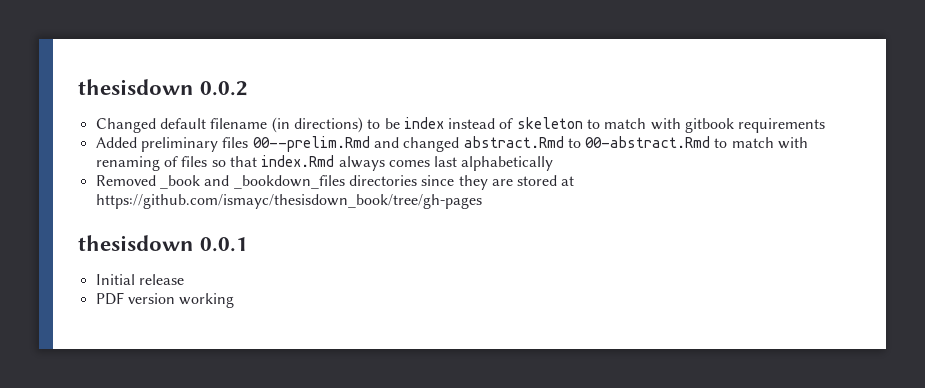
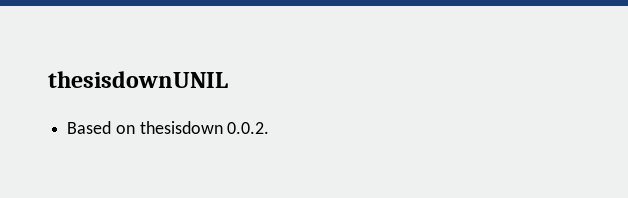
[78,79,249,96] [95,117,826,133] [95,136,809,152] [95,155,554,171] [95,175,575,190] [95,194,482,209] [78,235,249,252] [95,274,184,285] [95,292,235,308] thesisdown 0.0.2 // Changed default filename (in directions) to be index instead of skeleton to match with gitbook requirements // Added preliminary files 00--prelim.Rmd and changed abstract.Rmd to 00-abstract.Rmd to match with renaming of files so that index.Rmd always comes last alphabetically // Removed _book and _bookdown_files directories since they are stored at https://github.com/ismayc/thesisdown_book/tree/gh-pages // thesisdown 0.0.1 // Initial release // PDF version working -> [48,71,228,88] [67,121,270,134] thesisdownUNIL // Based on thesisdown 0.0.2.

